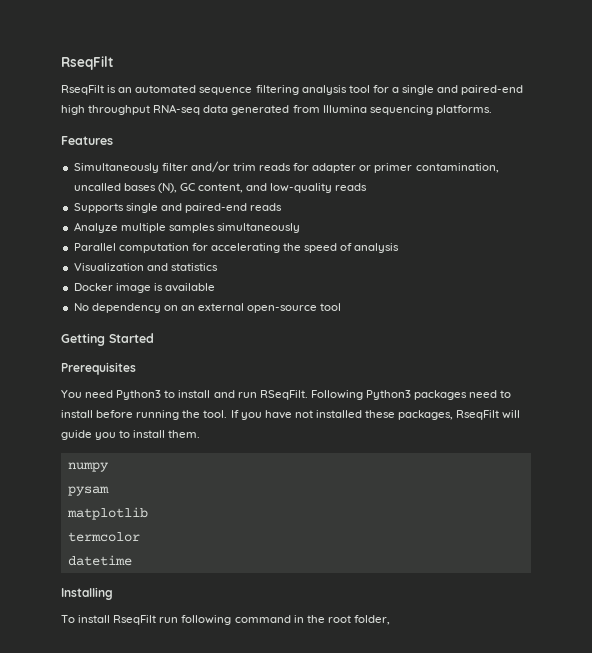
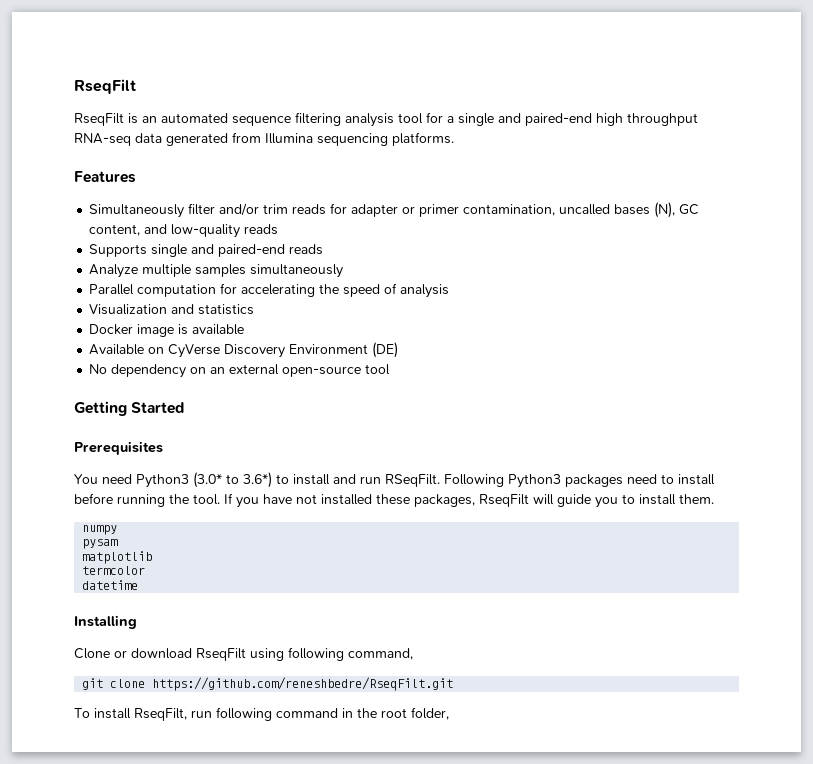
(215, 287) none -> [89,342,399,358] // Available on CyVerse Discovery Environment (DE)
(162, 395) none -> [193,472,272,488] (3.0* to 3.6*)
(113, 593) none -> [74,647,413,661] [82,677,454,691] // Clone or download RseqFilt using following command, // git clone https://github.com/reneshbedre/RseqFilt.git
[113,615,157,625] RseqFilt -> [134,708,187,721] RseqFilt,

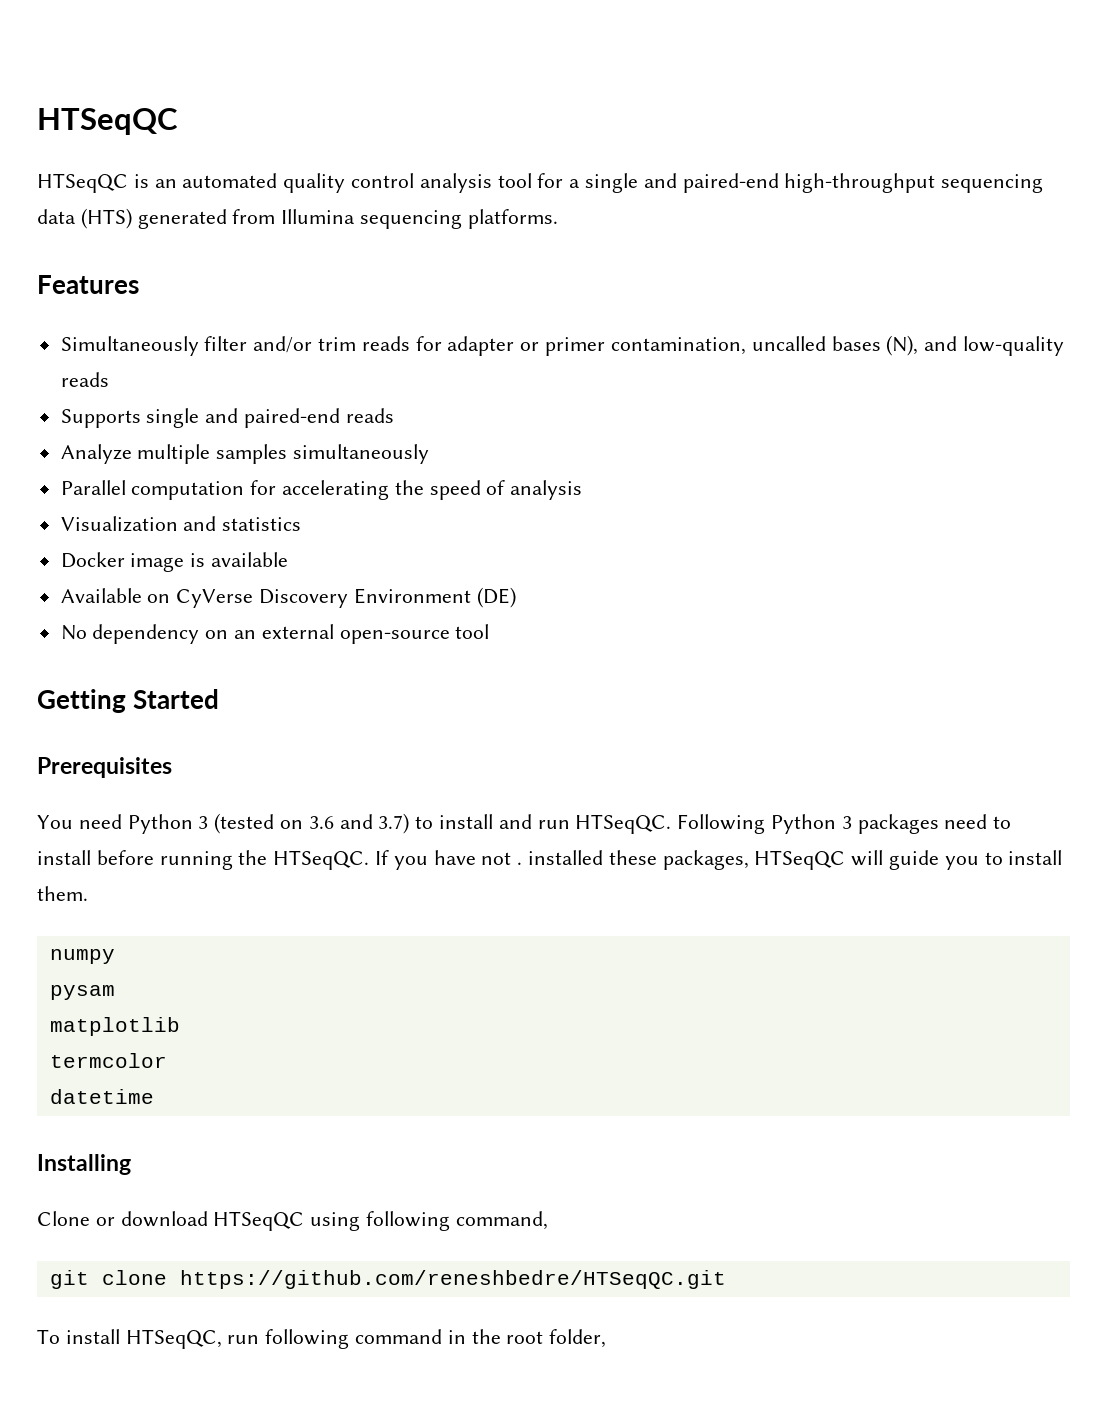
[74,79,136,94] [74,113,124,126] RseqFilt // RseqFilt -> [37,108,178,135] [37,173,128,193] HTSeqQC // HTSeqQC
[232,112,341,126] sequence filtering -> [283,173,415,193] quality control
[596,113,698,126] [74,133,162,146] high throughput RNA-seq data -> [784,173,1044,193] [37,208,132,229] high-throughput sequencing data (HTS)
[679,204,700,215] [89,224,141,236] GC content, -> (919, 345) none
[136,472,561,488] Python3 (3.0* to 3.6*) to install and run RSeqFilt. Following Python3 -> [127,813,852,834] Python 3 (tested on 3.6 and 3.7) to install and run HTSeqQC. Following Python 3
[193,494,220,505] tool. -> [273,850,370,870] HTSeqQC.
(317, 499) none -> [517,862,523,865] .
[479,494,529,507] RseqFilt -> [754,850,846,870] HTSeqQC
[196,648,246,661] RseqFilt -> [213,1211,305,1231] HTSeqQC
[152,677,454,691] https://github.com/reneshbedre/RseqFilt.git -> [179,1270,726,1289] https://github.com/reneshbedre/HTSeqQC.git
[134,708,187,721] RseqFilt, -> [125,1329,222,1349] HTSeqQC,

